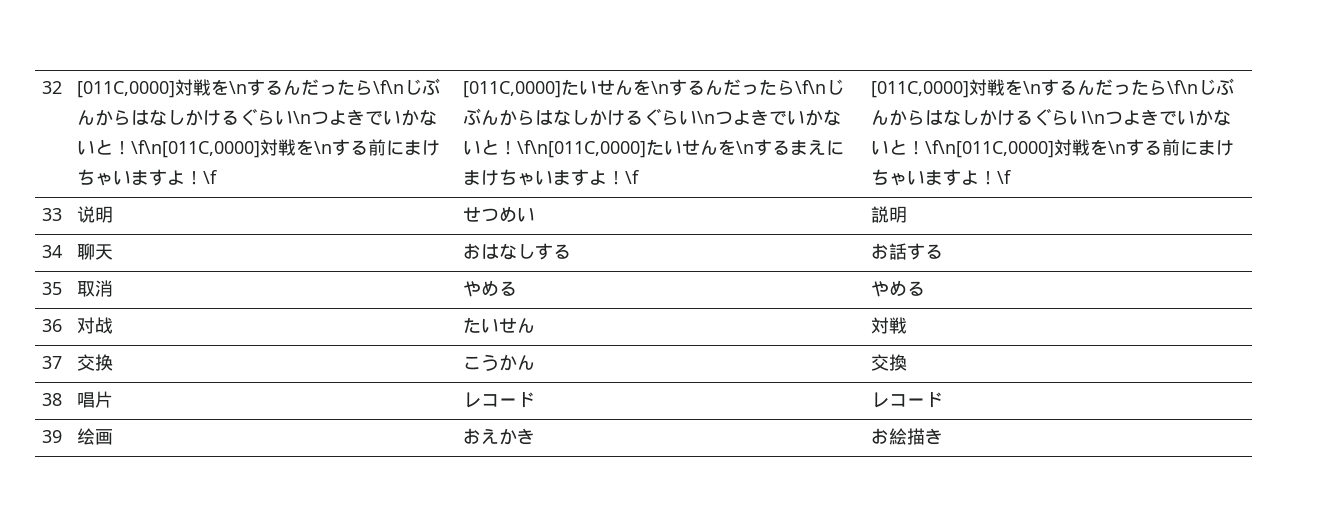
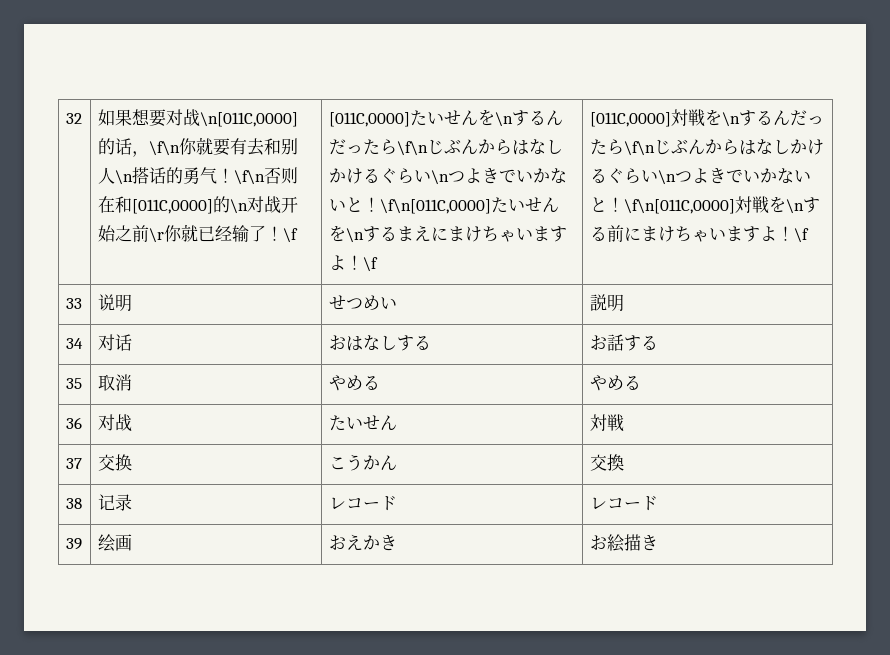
[77,78,441,98] [77,108,438,126] [77,139,441,158] [77,169,186,186] [011C,0000]対戦を\nするんだったら\f\nじぶんからはなしかけるぐらい\nつよきでいかないと！\f\n[011C,0000]対戦を\nする前にまけちゃいますよ -> [97,109,298,127] [97,137,298,157] [97,167,298,185] [97,196,298,214] [97,224,266,243] 如果想要对战\n[011C,0000]的话，\f\n你就要有去和别人\n搭话的勇气！\f\n否则在和[011C,0000]的\n对战开始之前\r你就已经输了
[77,243,114,260] 聊天 -> [97,334,132,351] 对话
[77,391,114,408] 唱片 -> [97,494,132,511] 记录

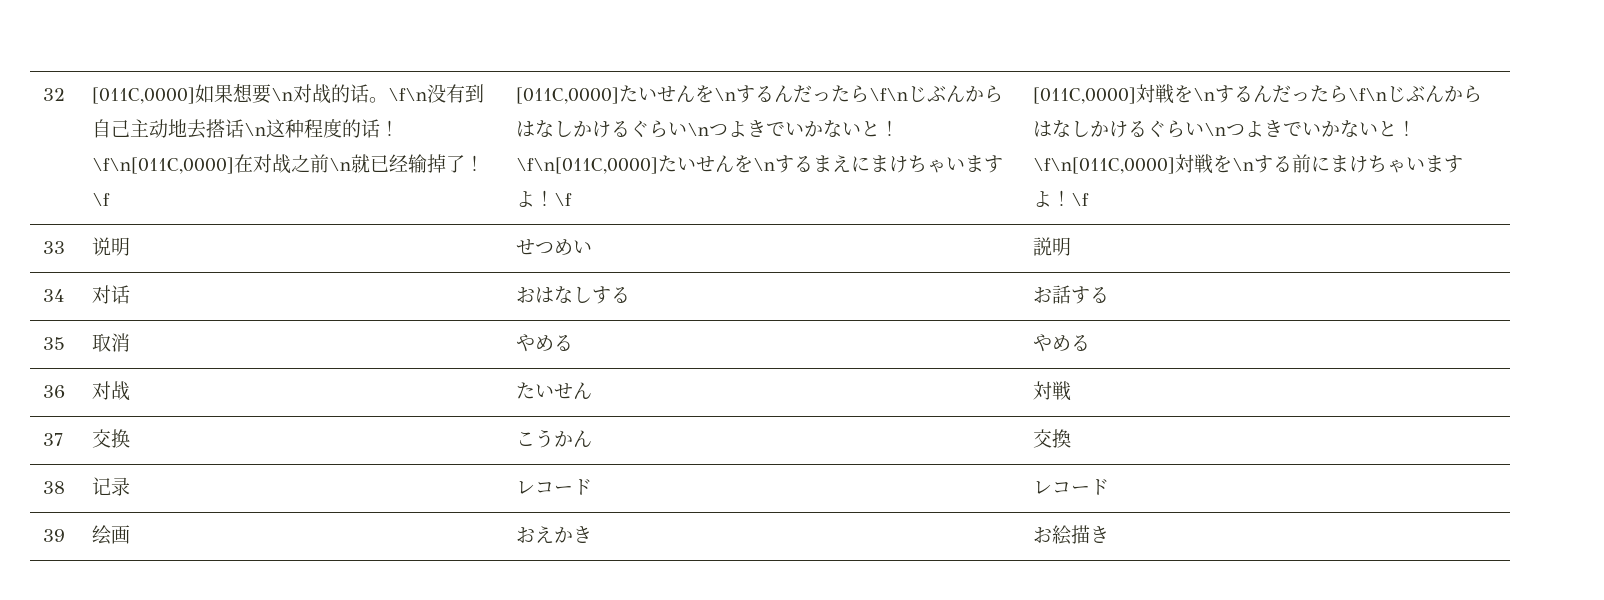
(82, 118) none -> [92,87,196,104] [011C,0000]
[165,109,298,127] [97,137,298,157] [97,167,298,185] [97,196,298,214] [97,225,182,243] 对战\n[011C,0000]的话，\f\n你就要有去和别人\n搭话的勇气！\f\n否则在和[011C,0000]的\n对战开始之前\r你 -> [271,84,485,104] [92,119,400,139] [92,154,352,174] \n对战的话。\f\n没有到自己主动地去搭话\n这种程度的话！\f\n[011C,0000]在对战之前\n
(249, 233) none -> [427,154,447,173] 掉

